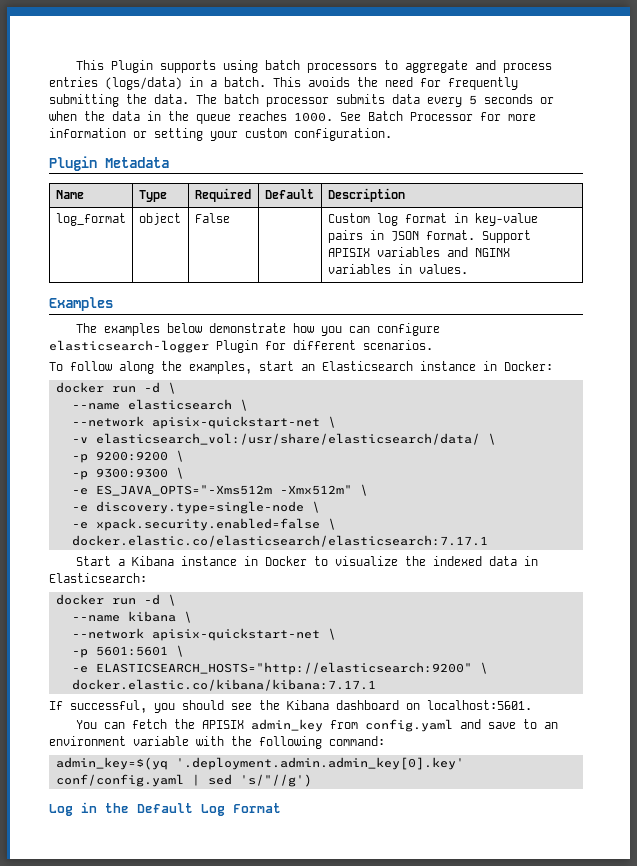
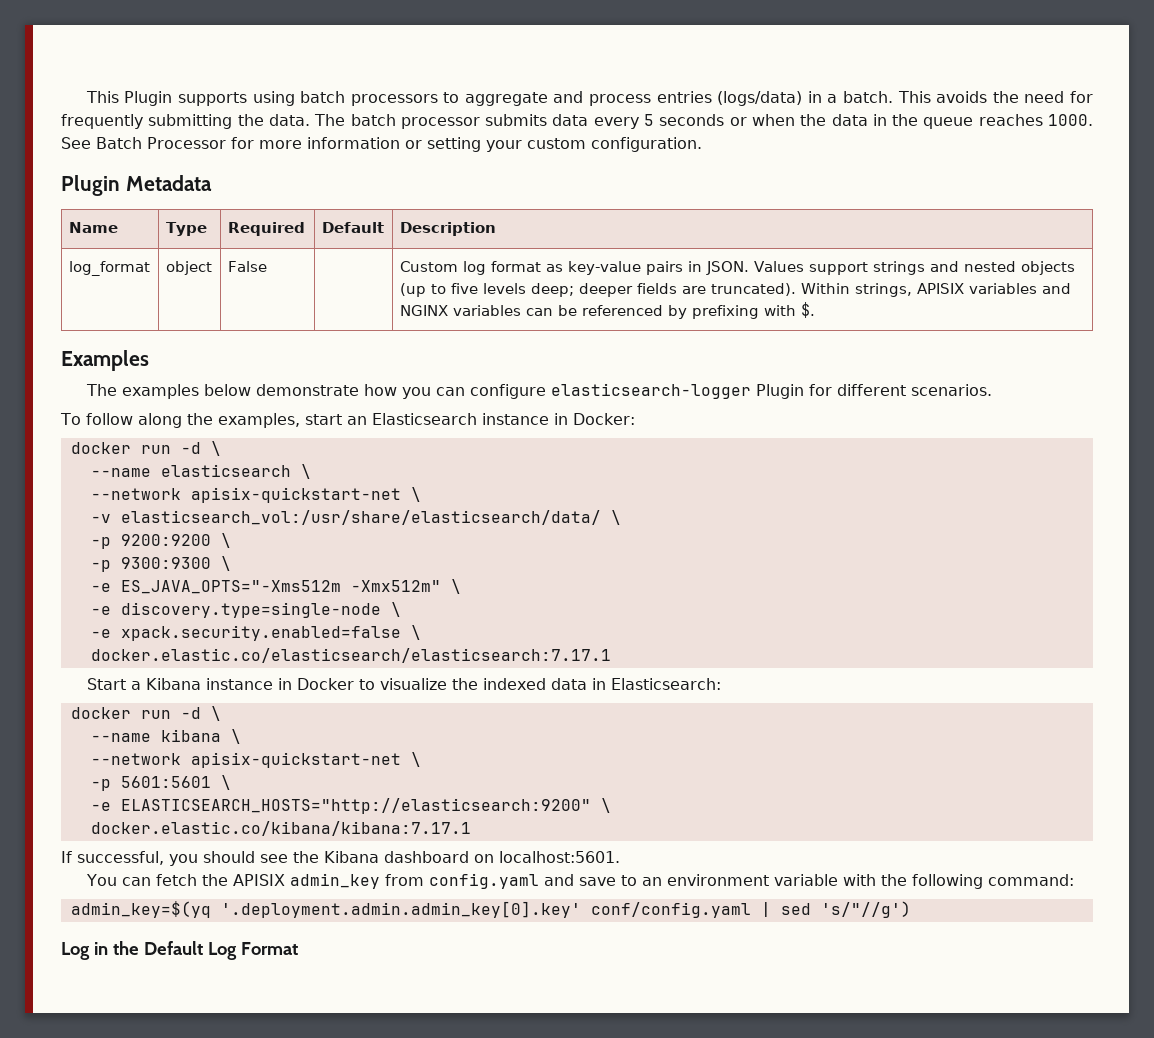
[453,213,468,223] in -> [545,264,563,272] as
[390,230,531,243] JSON format. Support -> [705,261,1075,275] [399,283,912,297] JSON. Values support strings and nested objects (up to five levels deep; deeper fields are truncated). Within strings,
[397,264,468,274] in values. -> [525,302,815,319] can be referenced by prefixing with $.

